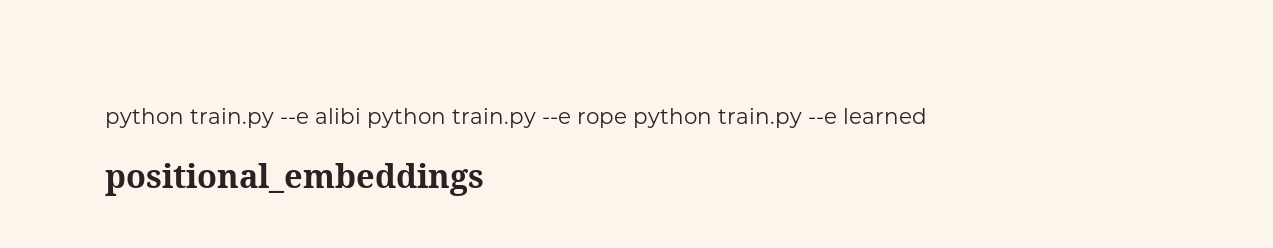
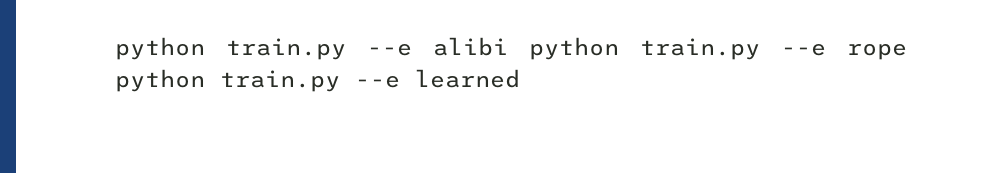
[105,163,484,196] // positional_embeddings -> (520, 78) none

